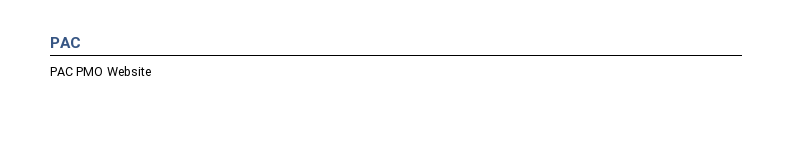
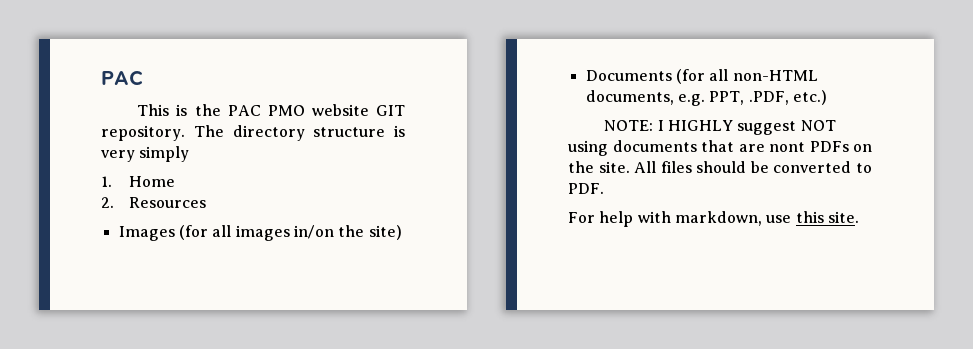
[50,66,151,76] PAC PMO Website -> [137,104,405,116] [101,125,405,141] [101,146,190,162] [101,176,176,187] [101,197,207,208] [118,225,402,241] [585,69,818,84] [585,90,827,106] [604,120,836,135] [568,140,872,156] [568,161,872,173] [568,183,604,194] [568,211,859,227] This is the PAC PMO website GIT repository. The directory structure is very simply // 1. Home // 2. Resources // Images (for all images in/on the site) // Documents (for all non-HTML documents, e.g. PPT, .PDF, etc.) // NOTE: I HIGHLY suggest NOT using documents that are nont PDFs on the site. All files should be converted to PDF. // For help with markdown, use this site.

